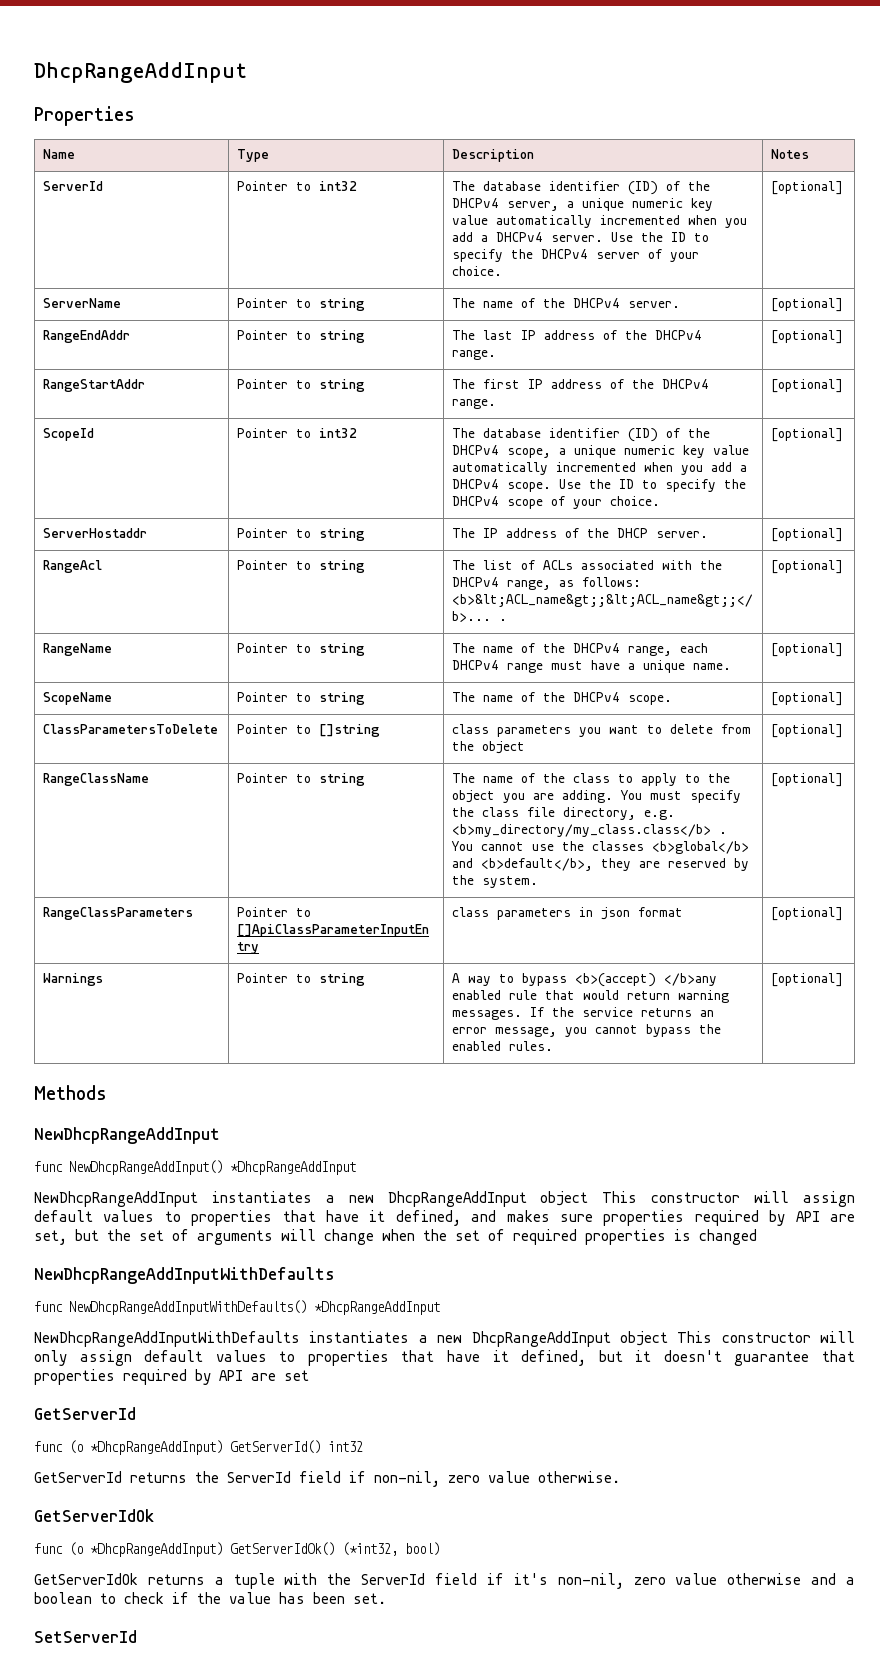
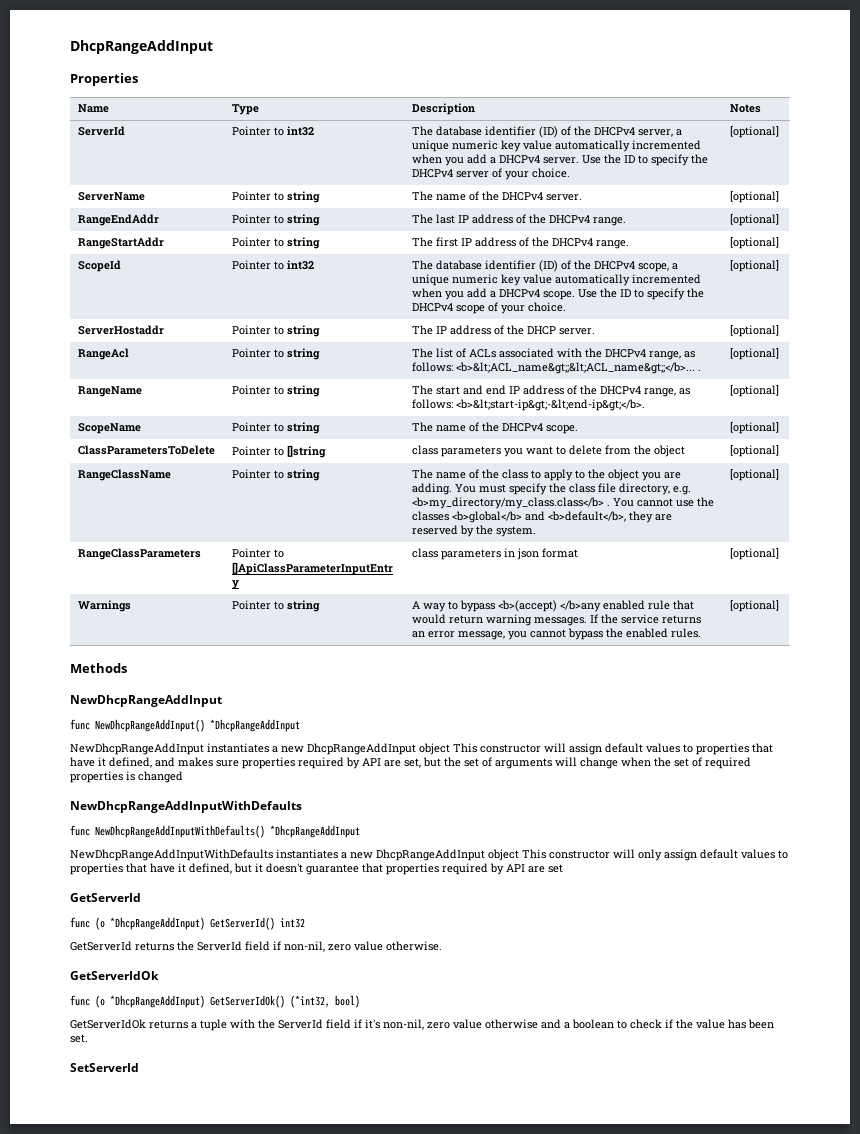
[483,643,709,656] [452,660,732,673] name of the DHCPv4 range, each DHCPv4 range must have a unique name. -> [436,385,691,397] [412,399,646,411] start and end IP address of the DHCPv4 range, as follows: <b>&lt;start-ip&gt;-&lt;end-ip&gt;</b>.

